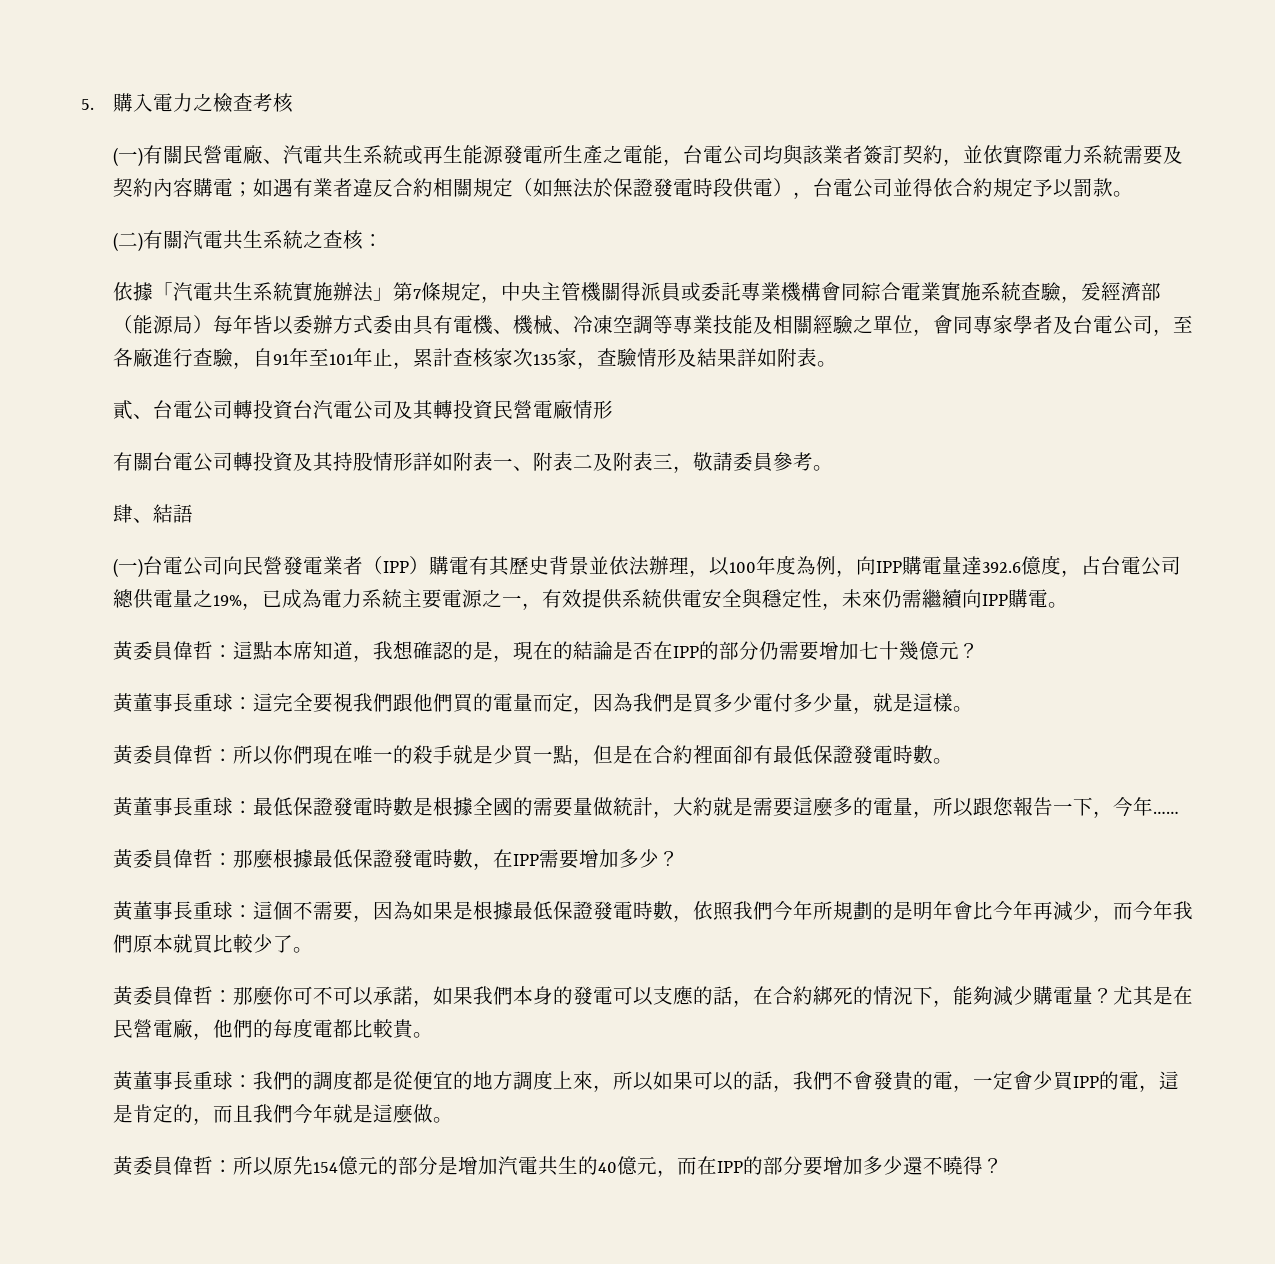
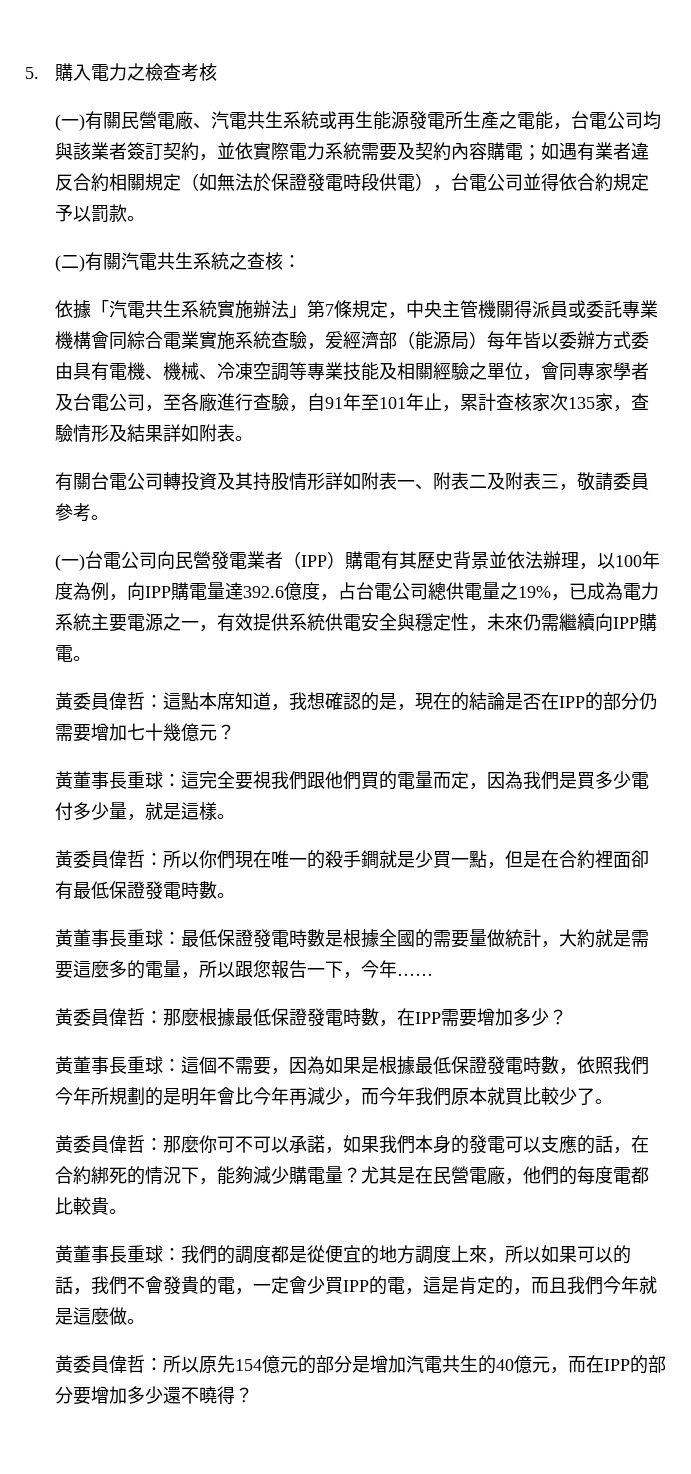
[113,400,614,420] // 貳、台電公司轉投資台汽電公司及其轉投資民營電廠情形 -> (253, 438) none
[113,504,194,523] // 肆、結語 -> (109, 517) none
(454, 754) none -> [360,850,379,869] 鐧

